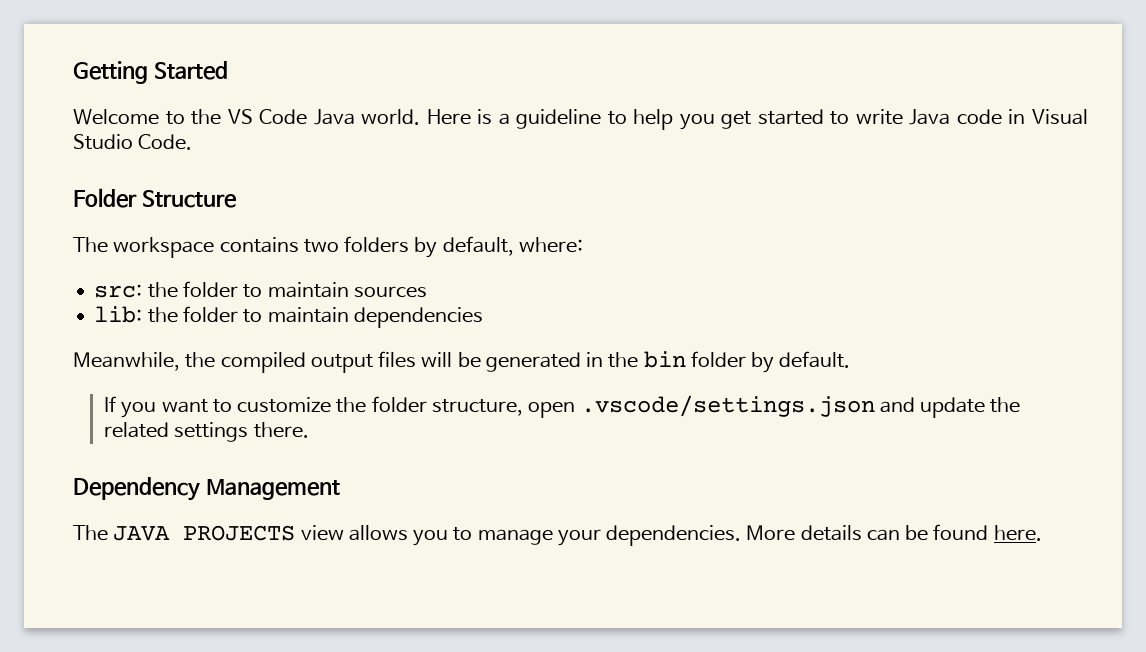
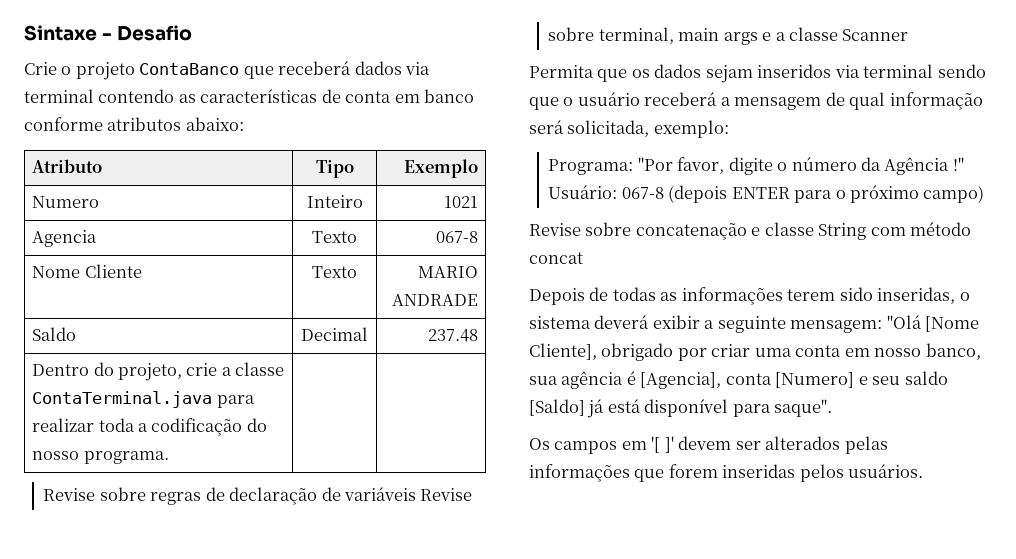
[73,61,228,84] [73,109,1088,130] [73,134,193,150] [73,188,237,208] [73,236,583,258] [94,281,427,298] [94,306,483,328] [73,351,851,373] [104,395,1021,418] [104,422,309,442] [73,477,340,501] [73,524,1042,546] Getting Started // Welcome to the VS Code Java world. Here is a guideline to help you get started to write Java code in Visual Studio Code. // Folder Structure // The workspace contains two folders by default, where: // src: the folder to maintain sources // lib: the folder to maintain dependencies // Meanwhile, the compiled output files will be generated in the bin folder by default. // If you want to customize the folder structure, open .vscode/settings.json and update the related settings there. // Dependency Management // The JAVA PROJECTS view allows you to manage your dependencies. More details can be found here. -> [24,25,193,41] [24,61,431,80] [24,89,475,103] [24,117,244,131] [32,159,103,173] [315,160,354,178] [403,159,478,178] [32,196,100,208] [306,195,363,208] [443,196,478,208] [32,230,98,247] [312,231,357,243] [435,231,478,243] [32,264,142,278] [312,266,357,278] [417,266,478,278] [391,294,478,306] [32,327,77,341] [301,327,368,341] [427,329,478,342] [32,362,285,381] [32,391,255,408] [32,418,267,436] [32,451,169,464] [43,487,473,505] [548,27,909,45] [529,64,986,83] [529,92,983,110] [529,120,729,138] [548,157,964,175] [548,185,985,203] [529,222,972,240] [529,252,583,264] [529,287,970,305] [529,315,980,333] [529,343,981,361] [529,371,948,389] [529,399,833,418] [529,436,888,454] [529,464,924,482] Sintaxe - Desafio // Crie o projeto ContaBanco que receberá dados via terminal contendo as características de conta em banco conforme atributos abaixo: // Atributo | Tipo | Exemplo // Numero | Inteiro | 1021 // Agencia | Texto | 067-8 // Nome Cliente | Texto | MARIO ANDRADE // Saldo | Decimal | 237.48 // Dentro do projeto, crie a classe ContaTerminal.java para realizar toda a codificação do nosso programa. | | // Revise sobre regras de declaração de variáveis Revise sobre terminal, main args e a classe Scanner // Permita que os dados sejam inseridos via terminal sendo que o usuário receberá a mensagem de qual informação será solicitada, exemplo: // Programa: "Por favor, digite o número da Agência !" Usuário: 067-8 (depois ENTER para o próximo campo) // Revise sobre concatenação e classe String com método concat // Depois de todas as informações terem sido inseridas, o sistema deverá exibir a seguinte mensagem: "Olá [Nome Cliente], obrigado por criar uma conta em nosso banco, sua agência é [Agencia], conta [Numero] e seu saldo [Saldo] já está disponível para saque". // Os campos em '[ ]' devem ser alterados pelas informações que forem inseridas pelos usuários.

